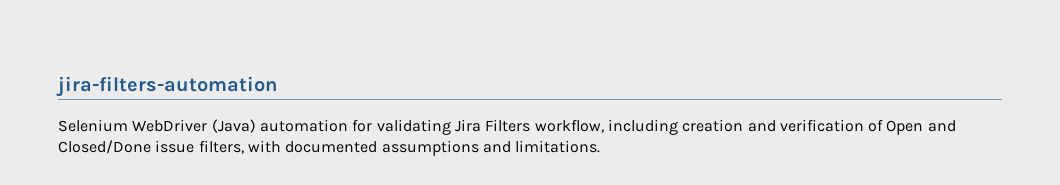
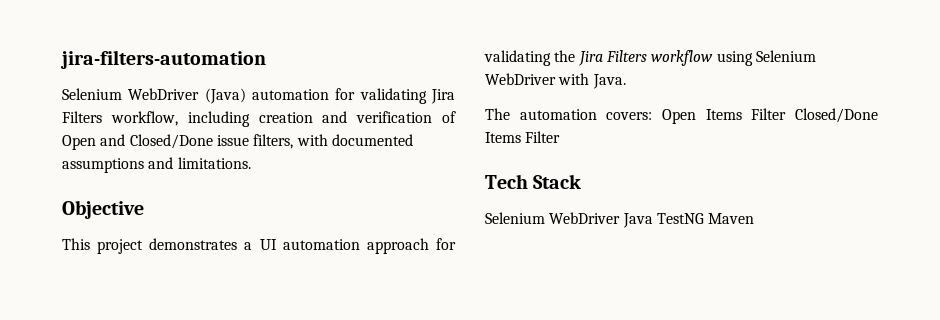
(601, 146) none -> [62,200,144,219] [62,238,456,254] [484,50,816,66] [485,73,626,89] [485,108,879,124] [485,131,561,143] [485,174,582,189] [485,212,755,228] // Objective // This project demonstrates a UI automation approach for validating the Jira Filters workflow using Selenium WebDriver with Java. // The automation covers: Open Items Filter Closed/Done Items Filter // Tech Stack // Selenium WebDriver Java TestNG Maven

